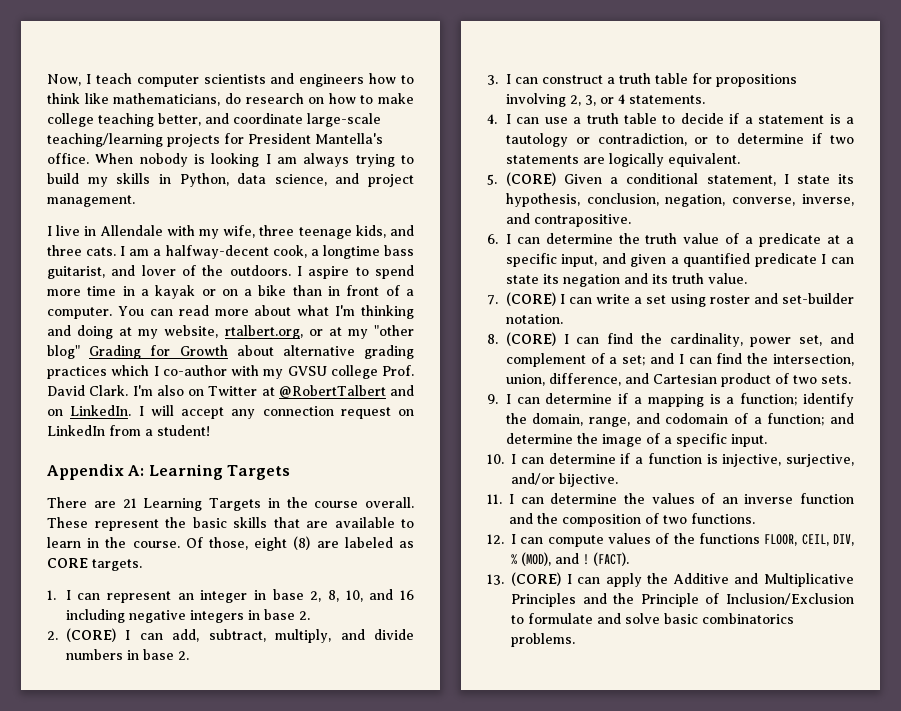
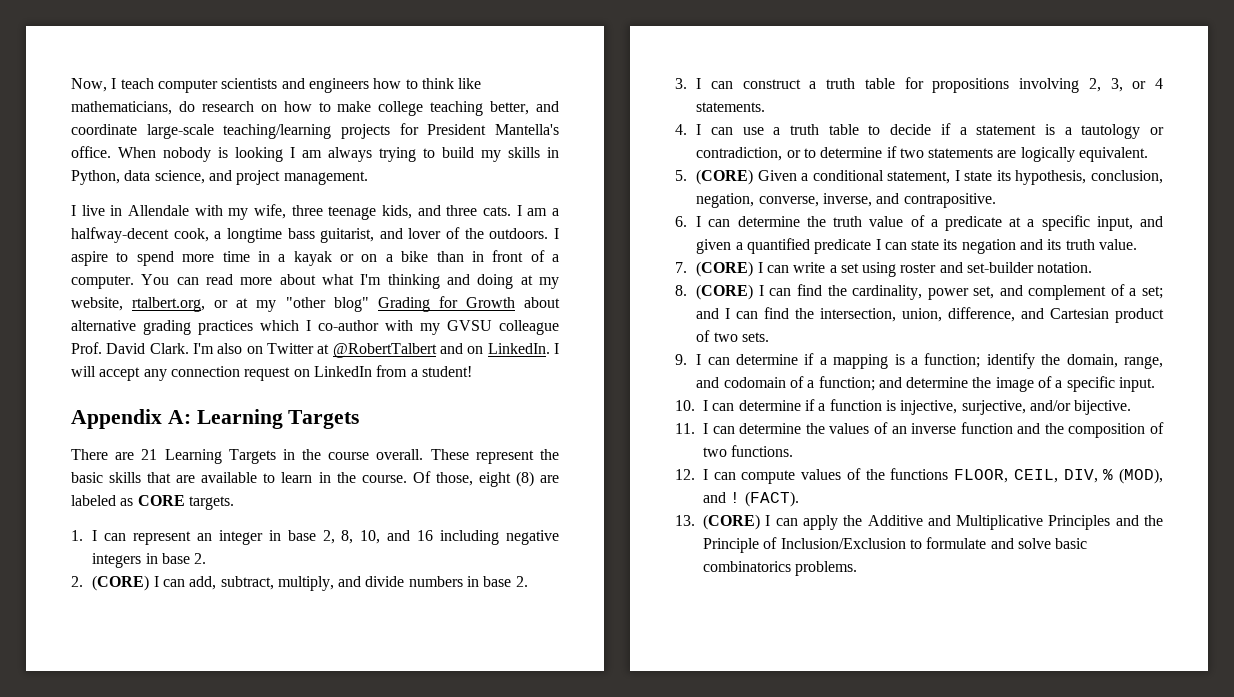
[330,365,378,379] college -> [499,320,559,335] colleague

